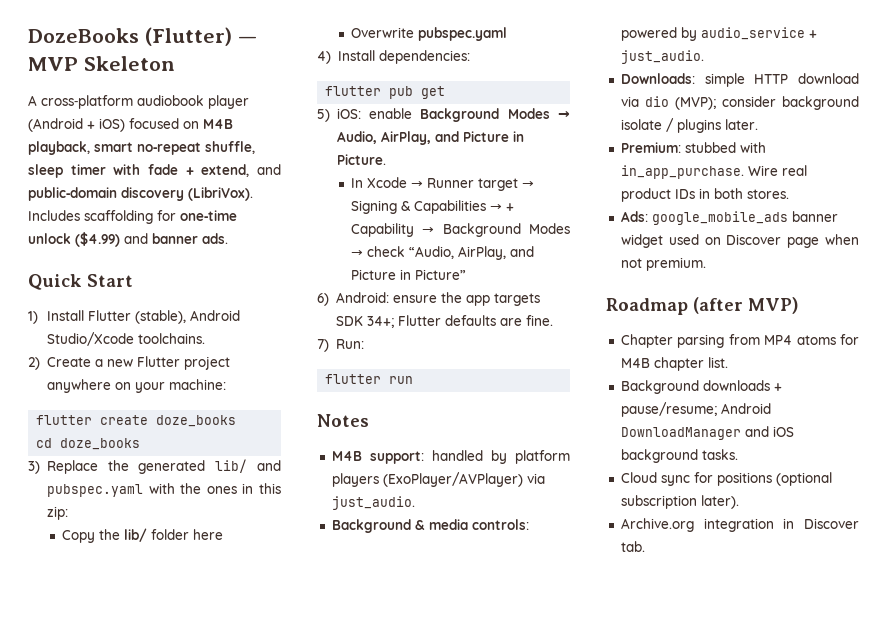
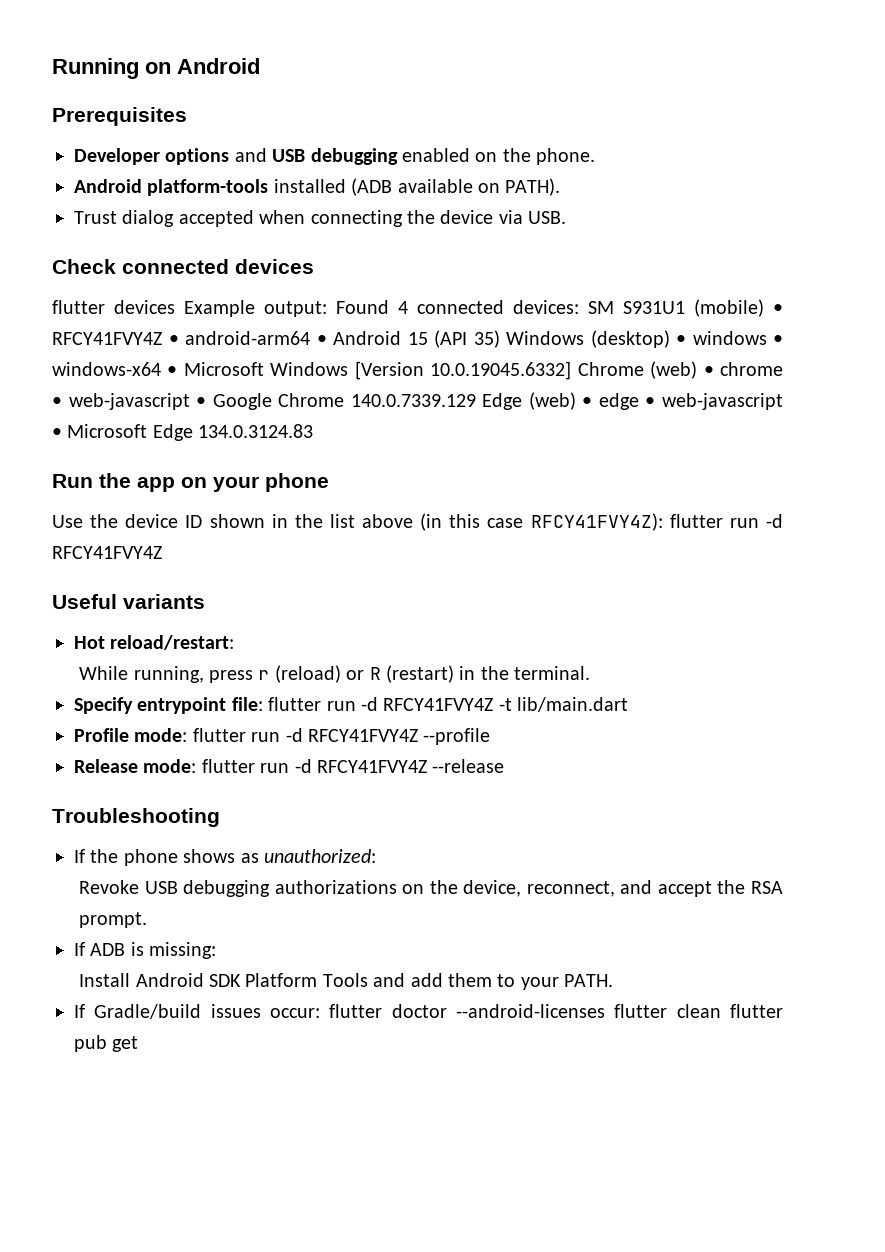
[28,27,257,46] [28,56,175,71] [28,95,249,109] [28,118,233,132] [28,141,255,155] [28,164,281,178] [28,187,253,201] [28,210,237,224] [28,232,228,247] [28,274,133,290] [28,310,240,324] [46,332,205,346] [28,356,230,370] [46,379,226,393] [36,415,237,427] [36,438,141,450] [28,459,281,474] [46,483,281,497] [46,506,68,520] [61,528,223,543] [350,27,507,41] [317,50,470,64] [325,86,446,99] [317,108,570,122] [336,131,524,145] [336,154,386,165] [350,177,534,191] [350,200,514,214] [350,223,570,237] [350,246,534,260] [350,269,466,280] [317,292,540,306] [335,315,553,328] [317,339,364,352] [325,374,414,384] [317,414,369,427] [331,450,570,464] [331,472,545,487] [331,496,415,510] [331,519,529,533] [620,27,817,41] [620,50,704,64] [620,73,859,87] [620,96,859,110] [620,118,758,133] [620,142,766,153] [620,165,807,179] [620,188,789,202] [620,211,838,225] [620,234,859,248] [620,257,706,271] [606,297,799,315] [620,334,859,348] [620,357,728,371] [620,380,782,394] [620,402,771,417] [620,426,794,440] [620,449,738,463] [620,472,832,486] [620,495,739,509] [620,518,859,532] [620,541,645,552] DozeBooks (Flutter) — MVP Skeleton // A cross‑platform audiobook player (Android + iOS) focused on M4B playback, smart no‑repeat shuffle, sleep timer with fade + extend, and public‑domain discovery (LibriVox). Includes scaffolding for one‑time unlock ($4.99) and banner ads. // Quick Start // 1) Install Flutter (stable), Android Studio/Xcode toolchains. // 2) Create a new Flutter project anywhere on your machine: // flutter create doze_books // cd doze_books // 3) Replace the generated lib/ and pubspec.yaml with the ones in this zip: // Copy the lib/ folder here // Overwrite pubspec.yaml // 4) Install dependencies: // flutter pub get // 5) iOS: enable Background Modes → Audio, AirPlay, and Picture in Picture. // In Xcode → Runner target → Signing & Capabilities → + Capability → Background Modes → check “Audio, AirPlay, and Picture in Picture” // 6) Android: ensure the app targets SDK 34+; Flutter defaults are fine. // 7) Run: // flutter run // Notes // M4B support: handled by platform players (ExoPlayer/AVPlayer) via just_audio. // Background & media controls: powered by audio_service + just_audio. // Downloads: simple HTTP download via dio (MVP); consider background isolate / plugins later. // Premium: stubbed with in_app_purchase. Wire real product IDs in both stores. // Ads: google_mobile_ads banner widget used on Discover page when not premium. // Roadmap (after MVP) // Chapter parsing from MP4 atoms for M4B chapter list. // Background downloads + pause/resume; Android DownloadManager and iOS background tasks. // Cloud sync for positions (optional subscription later). // Archive.org integration in Discover tab. -> [52,58,260,79] [52,107,187,126] [74,148,596,165] [74,178,561,196] [74,210,567,227] [52,259,314,274] [52,299,783,317] [52,330,783,348] [52,361,783,380] [52,392,783,410] [52,424,314,441] [52,473,329,492] [52,513,783,531] [52,546,162,559] [52,594,205,609] [74,635,235,650] [79,665,591,683] [74,697,629,714] [74,728,491,745] [74,759,505,773] [52,808,220,827] [74,849,376,866] [79,880,784,897] [79,912,148,928] [74,942,217,959] [79,973,614,990] [74,1004,784,1019] [74,1035,139,1052] Running on Android // Prerequisites // Developer options and USB debugging enabled on the phone. // Android platform-tools installed (ADB available on PATH). // Trust dialog accepted when connecting the device via USB. // Check connected devices // flutter devices Example output: Found 4 connected devices: SM S931U1 (mobile) • RFCY41FVY4Z • android-arm64 • Android 15 (API 35) Windows (desktop) • windows • windows-x64 • Microsoft Windows [Version 10.0.19045.6332] Chrome (web) • chrome • web-javascript • Google Chrome 140.0.7339.129 Edge (web) • edge • web-javascript • Microsoft Edge 134.0.3124.83 // Run the app on your phone // Use the device ID shown in the list above (in this case RFCY41FVY4Z): flutter run -d RFCY41FVY4Z // Useful variants // Hot reload/restart: // While running, press r (reload) or R (restart) in the terminal. // Specify entrypoint file: flutter run -d RFCY41FVY4Z -t lib/main.dart // Profile mode: flutter run -d RFCY41FVY4Z --profile // Release mode: flutter run -d RFCY41FVY4Z --release // Troubleshooting // If the phone shows as unauthorized: // Revoke USB debugging authorizations on the device, reconnect, and accept the RSA prompt. // If ADB is missing: // Install Android SDK Platform Tools and add them to your PATH. // If Gradle/build issues occur: flutter doctor --android-licenses flutter clean flutter pub get

